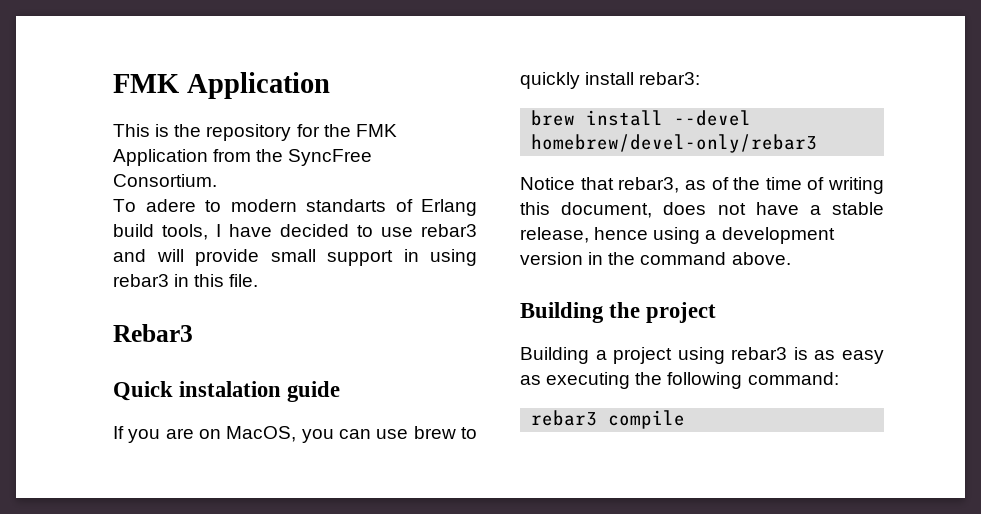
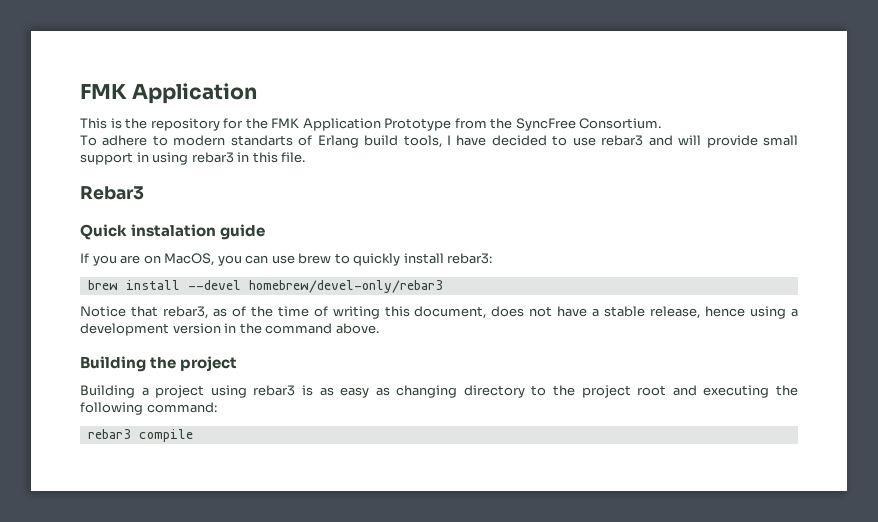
(208, 157) none -> [384,118,452,131] Prototype
[145,199,196,212] adere -> [102,135,148,146] adhere
(541, 380) none -> [396,385,697,398] changing directory to the project root and

